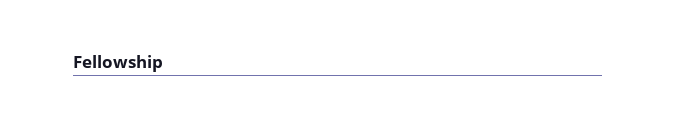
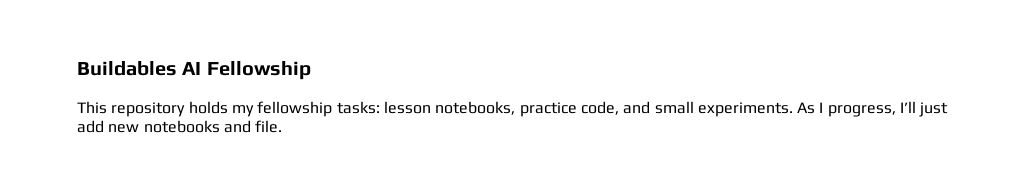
(73, 63) none -> [77,61,202,76] Buildables AI
(163, 63) none -> [77,101,949,117] [77,120,283,133] // This repository holds my fellowship tasks: lesson notebooks, practice code, and small experiments. As I progress, I’ll just add new notebooks and file.

